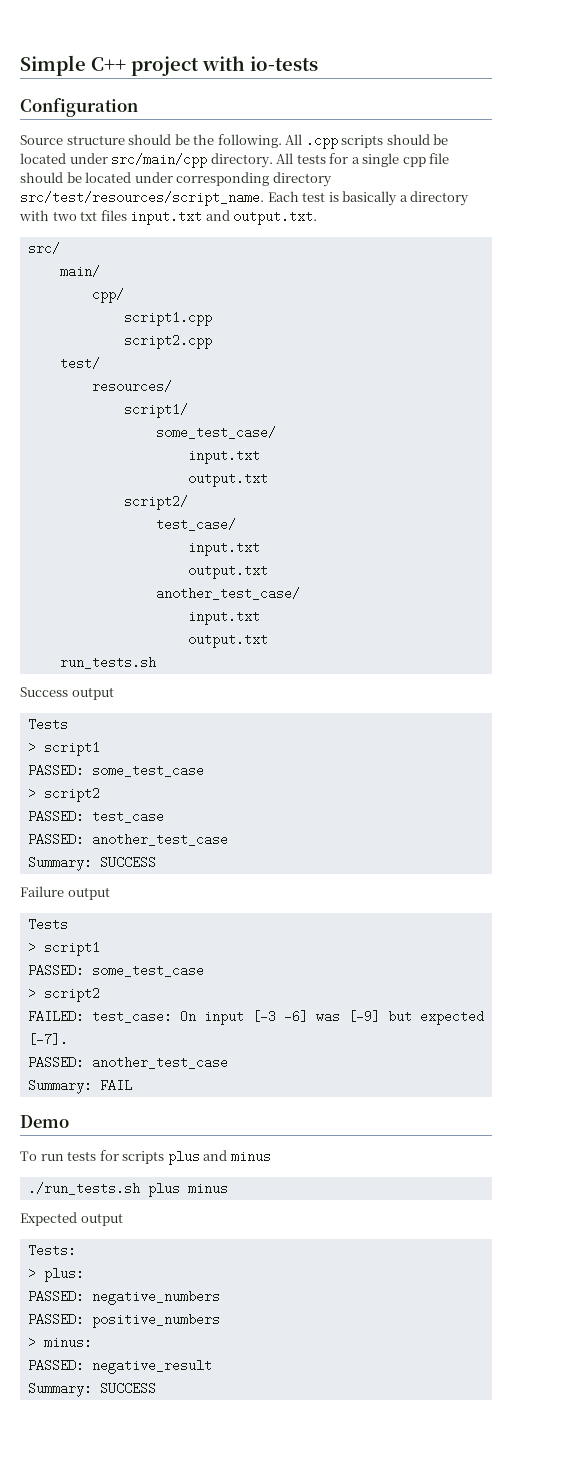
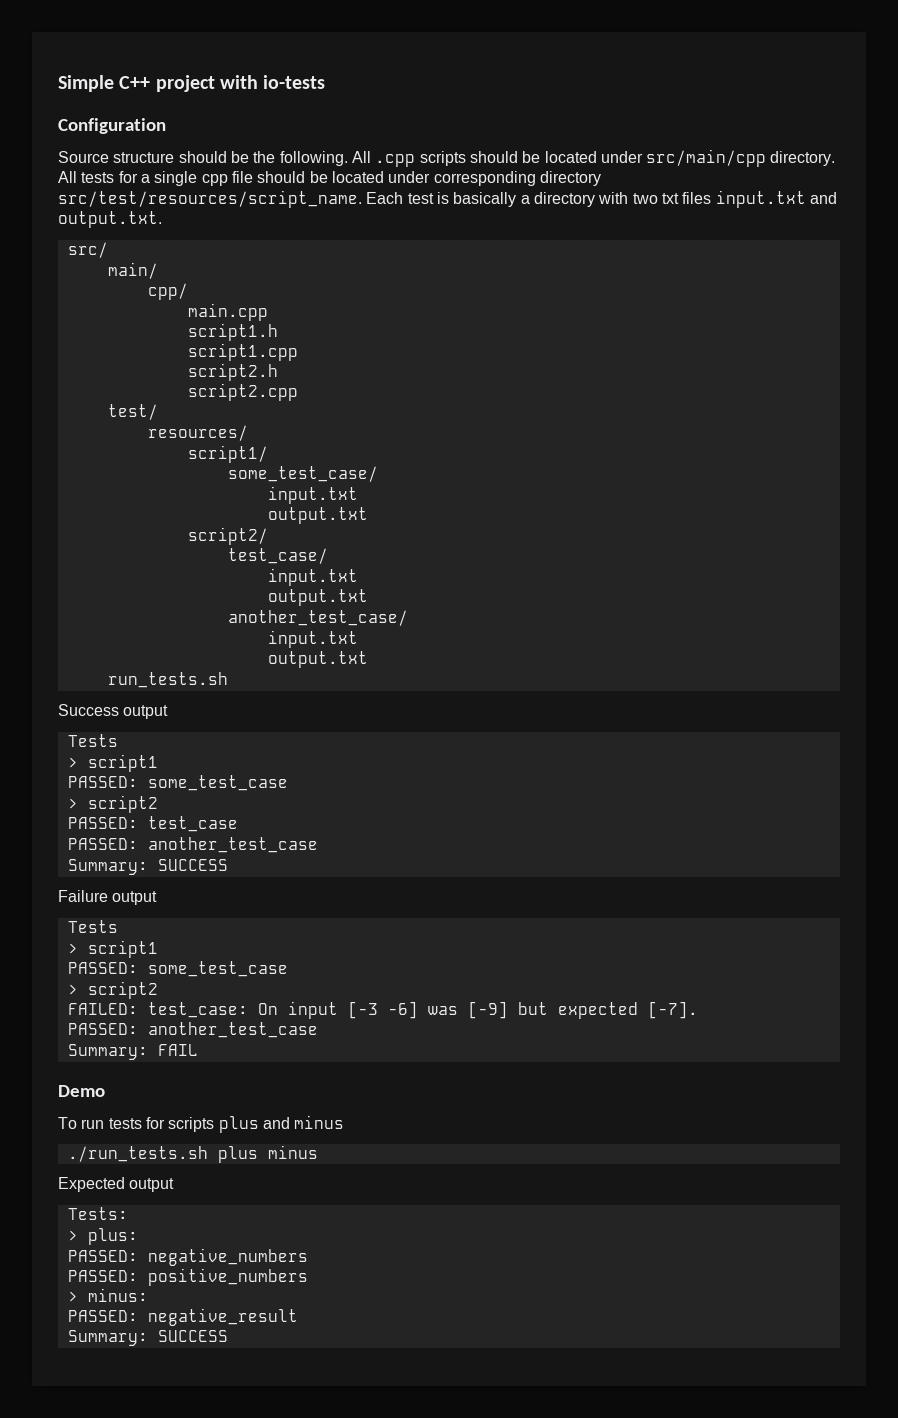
(124, 295) none -> [187,303,268,321] [187,323,278,341] // main.cpp // script1.h
(212, 318) none -> [187,363,278,381] // script2.h

